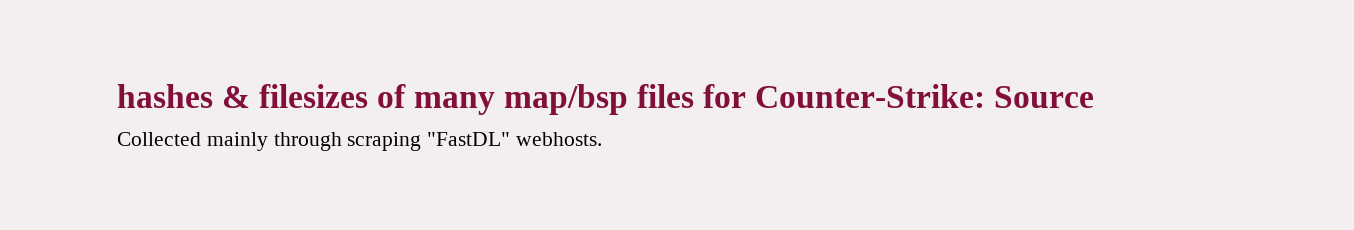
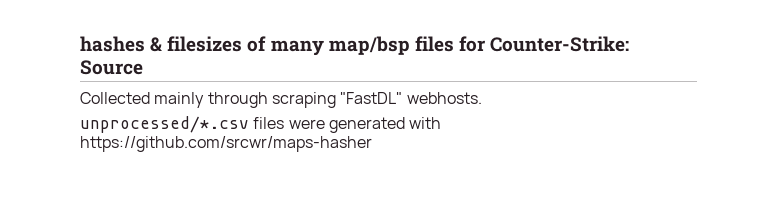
(603, 139) none -> [80,116,442,133] [80,136,372,152] // unprocessed/*.csv files were generated with https://github.com/srcwr/maps-hasher

